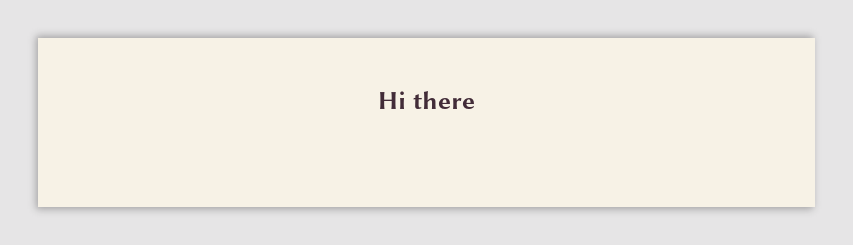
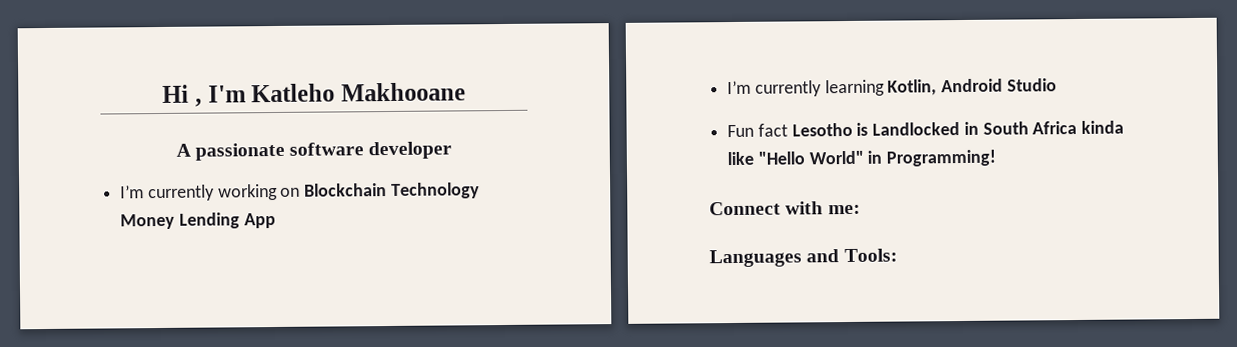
[413,91,476,109] there -> [194,82,466,107] [175,141,453,161] [120,182,480,202] [120,212,276,230] [727,78,1057,97] [727,120,1125,138] [727,149,997,167] [709,201,861,216] [709,248,898,268] , I'm Katleho Makhooane // A passionate software developer // I’m currently working on Blockchain Technology Money Lending App // I’m currently learning Kotlin, Android Studio // Fun fact Lesotho is Landlocked in South Africa kinda like "Hello World" in Programming! // Connect with me: // Languages and Tools:

